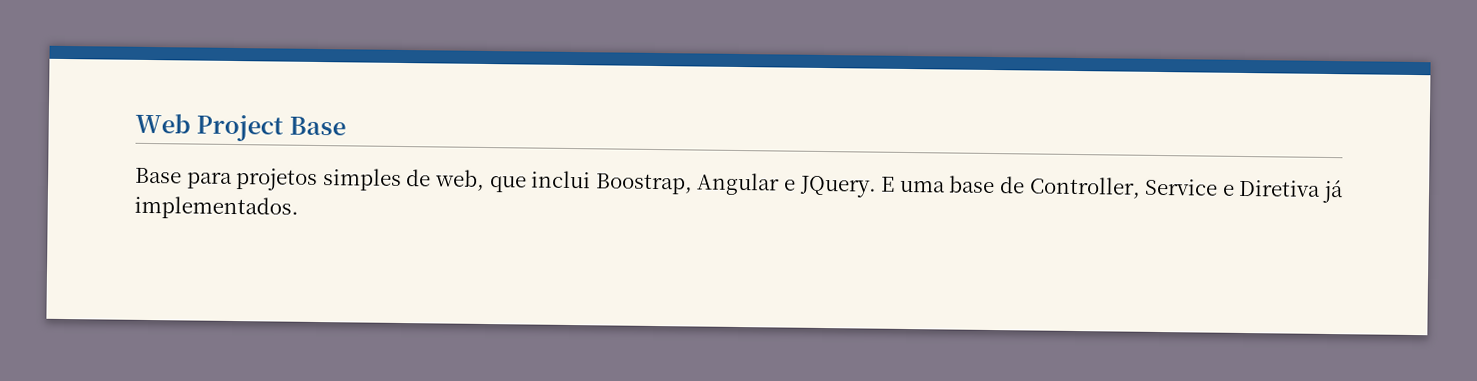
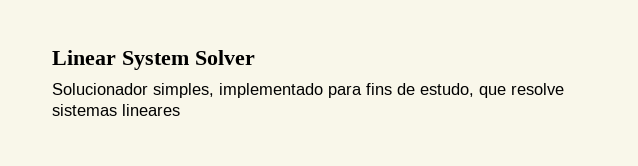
[135,112,346,142] [135,167,1344,204] [134,195,299,220] Web Project Base // Base para projetos simples de web, que inclui Boostrap, Angular e JQuery. E uma base de Controller, Service e Diretiva já implementados. -> [52,50,255,70] [52,83,564,98] [52,104,180,116] Linear System Solver // Solucionador simples, implementado para fins de estudo, que resolve sistemas lineares

